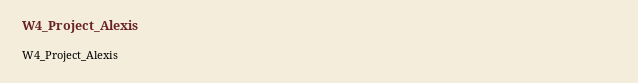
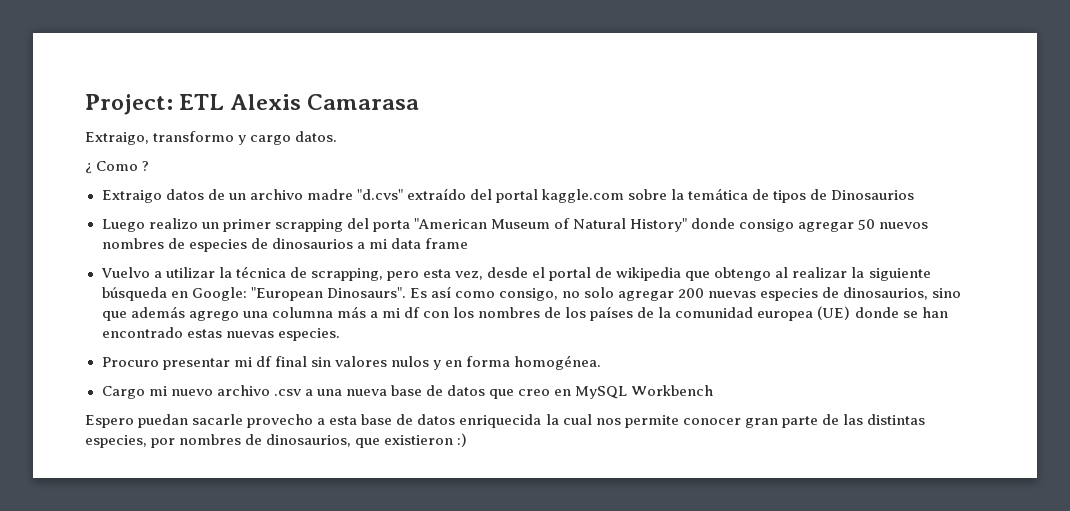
[22,20,138,33] [22,51,118,62] W4_Project_Alexis // W4_Project_Alexis -> [85,94,420,115] [85,131,338,145] [85,161,150,174] [101,188,915,203] [101,218,929,232] [101,238,468,252] [100,266,931,281] [101,286,962,301] [101,306,948,321] [101,327,340,341] [101,355,602,370] [101,385,714,399] [85,414,925,428] [85,433,468,448] Project: ETL Alexis Camarasa // Extraigo, transformo y cargo datos. // ¿ Como ? // Extraigo datos de un archivo madre "d.cvs" extraído del portal kaggle.com sobre la temática de tipos de Dinosaurios // Luego realizo un primer scrapping del porta "American Museum of Natural History" donde consigo agregar 50 nuevos nombres de especies de dinosaurios a mi data frame // Vuelvo a utilizar la técnica de scrapping, pero esta vez, desde el portal de wikipedia que obtengo al realizar la siguiente búsqueda en Google: "European Dinosaurs". Es así como consigo, no solo agregar 200 nuevas especies de dinosaurios, sino que además agrego una columna más a mi df con los nombres de los países de la comunidad europea (UE) donde se han encontrado estas nuevas especies. // Procuro presentar mi df final sin valores nulos y en forma homogénea. // Cargo mi nuevo archivo .csv a una nueva base de datos que creo en MySQL Workbench // Espero puedan sacarle provecho a esta base de datos enriquecida la cual nos permite conocer gran parte de las distintas especies, por nombres de dinosaurios, que existieron :)

